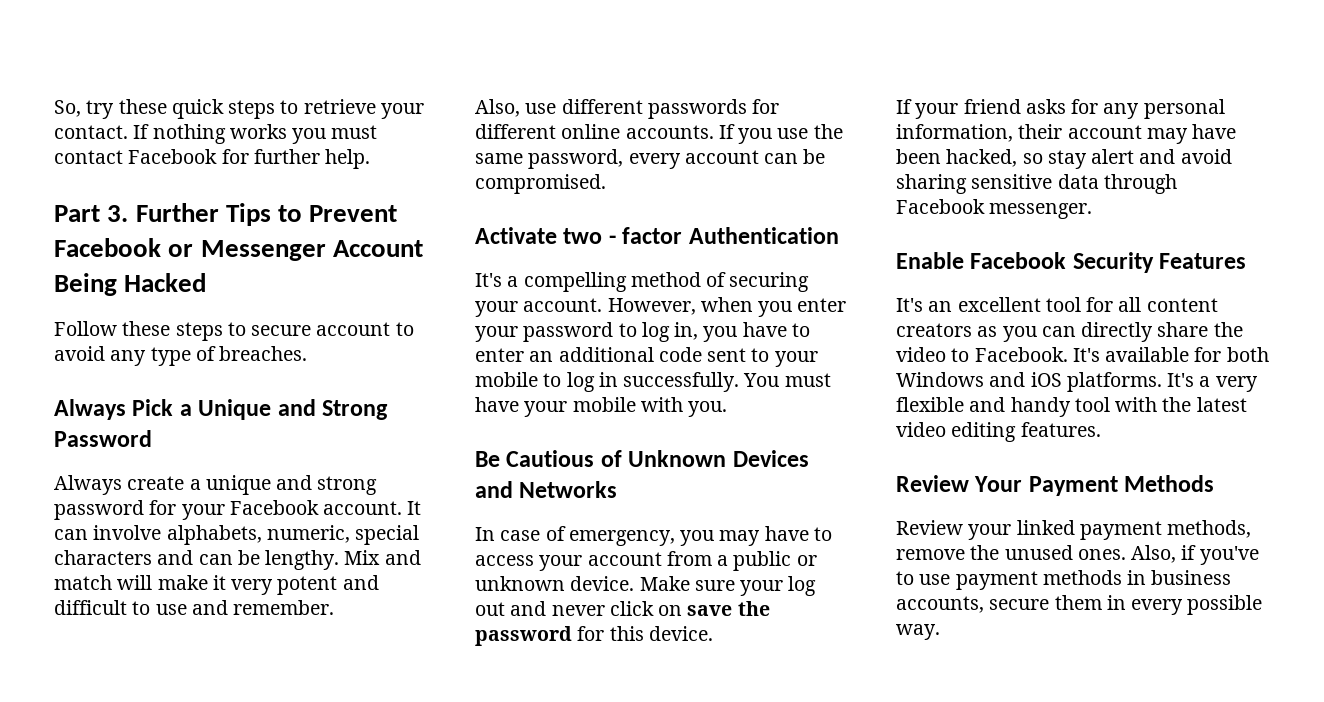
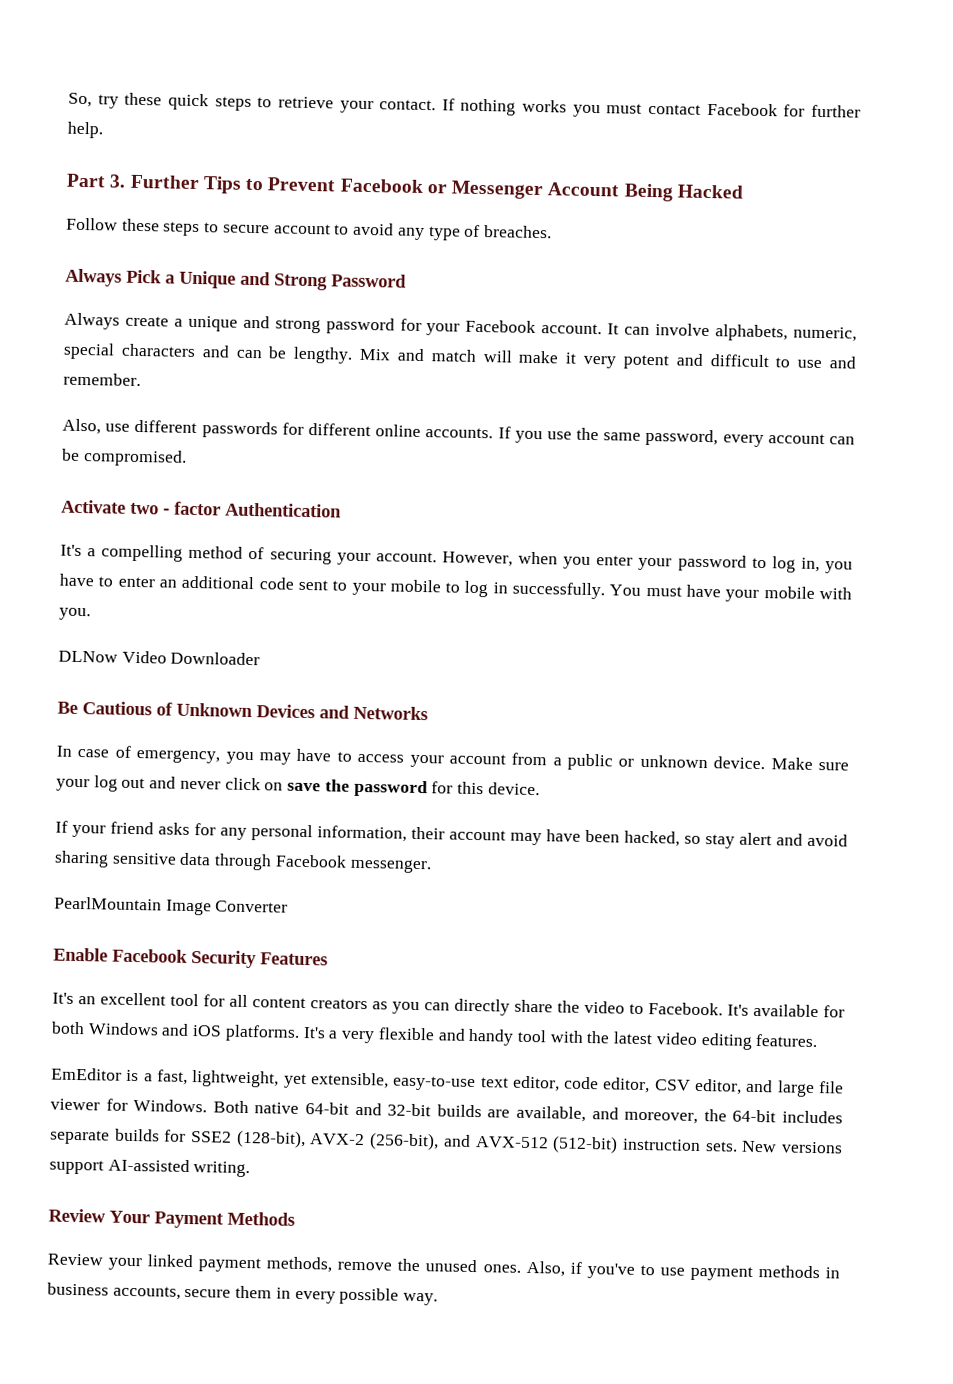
(728, 409) none -> [58,650,261,666] // DLNow Video Downloader
(1093, 211) none -> [54,896,289,916] // PearlMountain Image Converter
(1101, 429) none -> [51,1067,844,1098] [50,1098,844,1124] [49,1128,844,1154] [49,1158,251,1178] // EmEditor is a fast, lightweight, yet extensible, easy-to-use text editor, code editor, CSV editor, and large file viewer for Windows. Both native 64-bit and 32-bit builds are available, and moreover, the 64-bit includes separate builds for SSE2 (128-bit), AVX-2 (256-bit), and AVX-512 (512-bit) instruction sets. New versions support AI-assisted writing.

